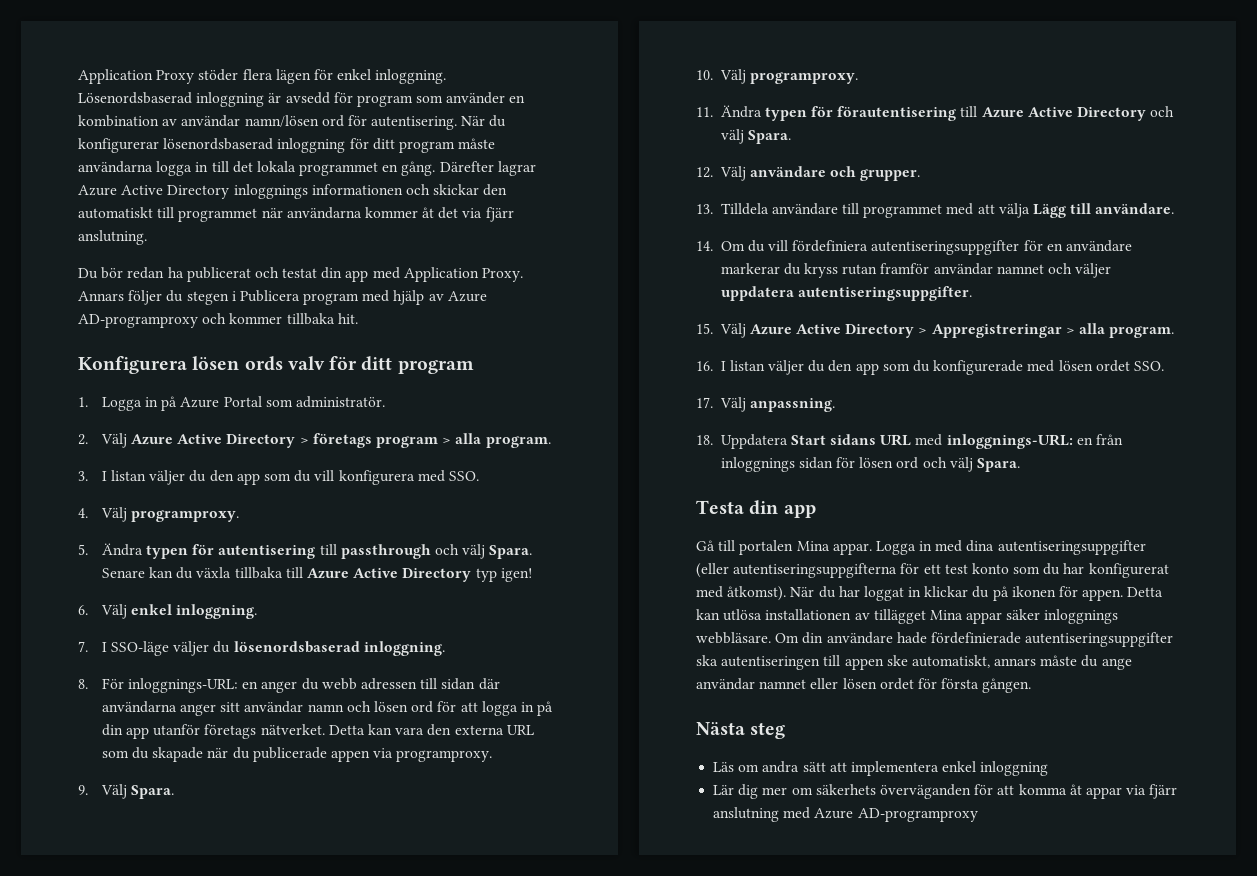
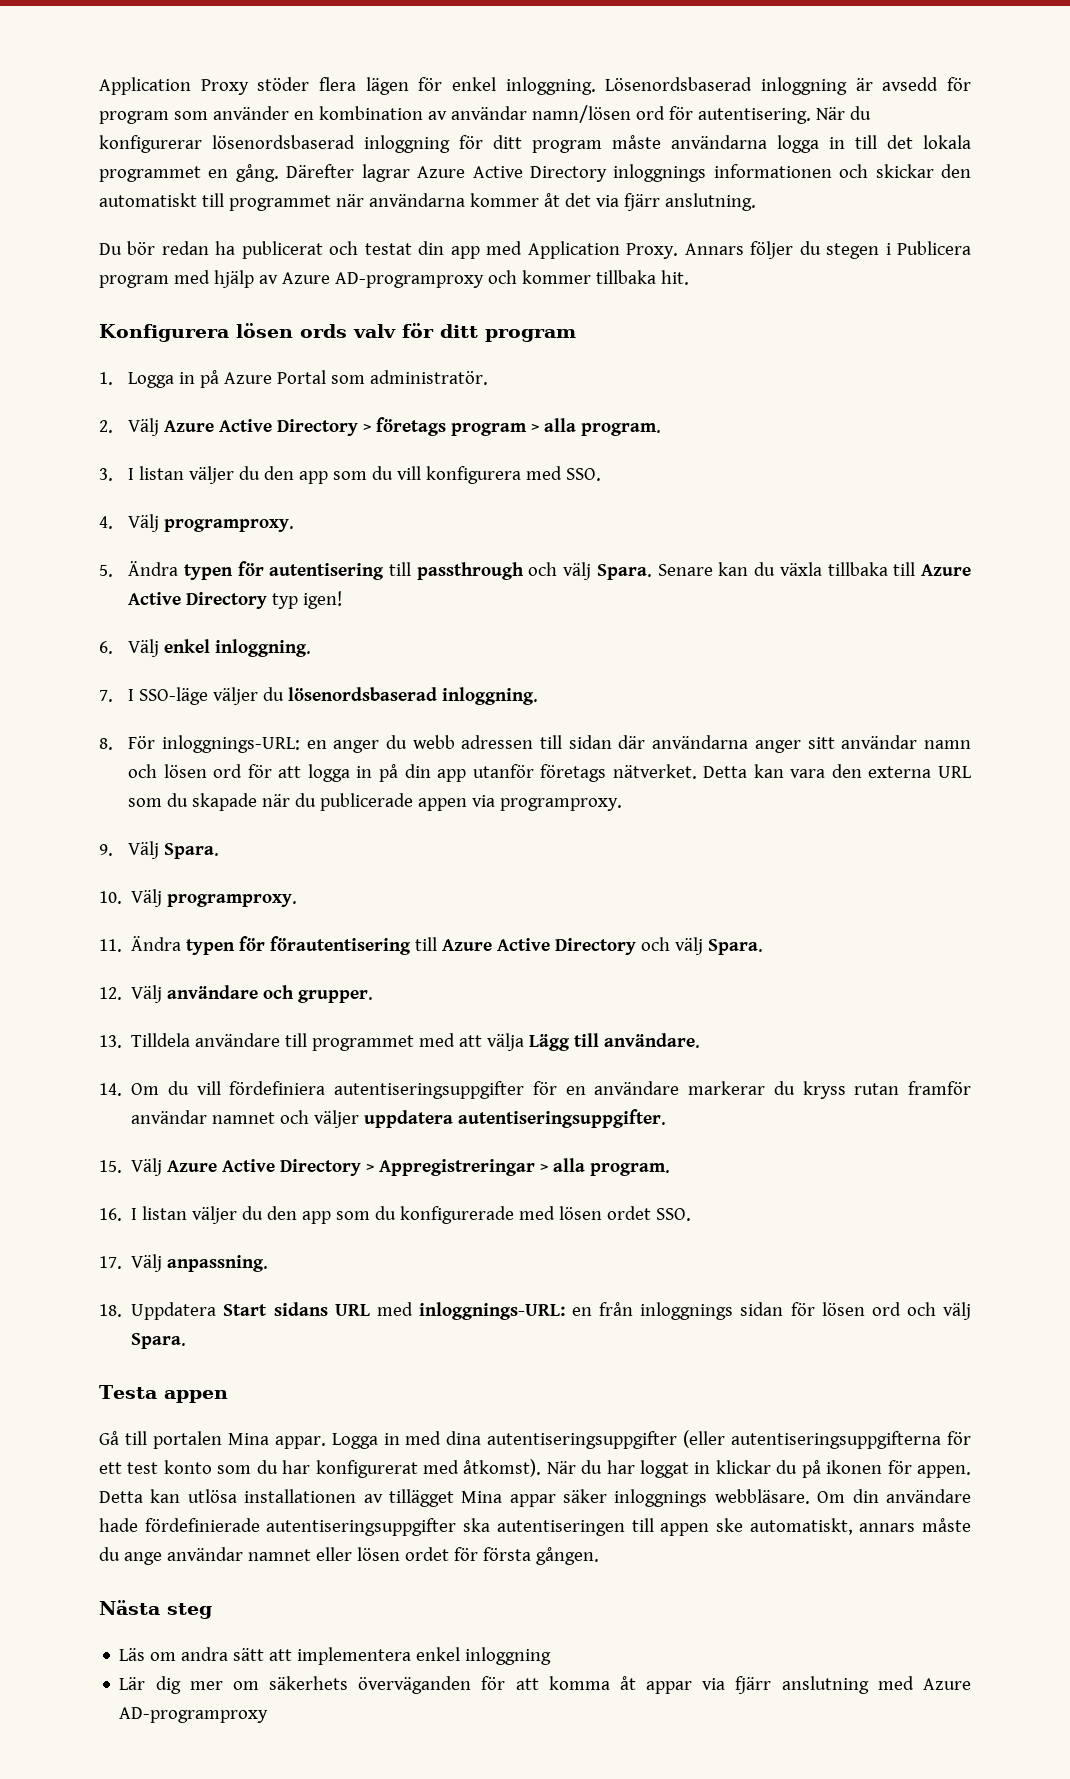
[749,500,816,518] din app -> [163,1390,228,1403] appen

